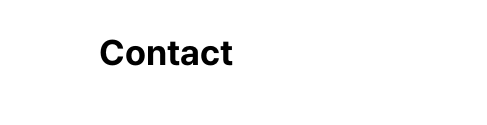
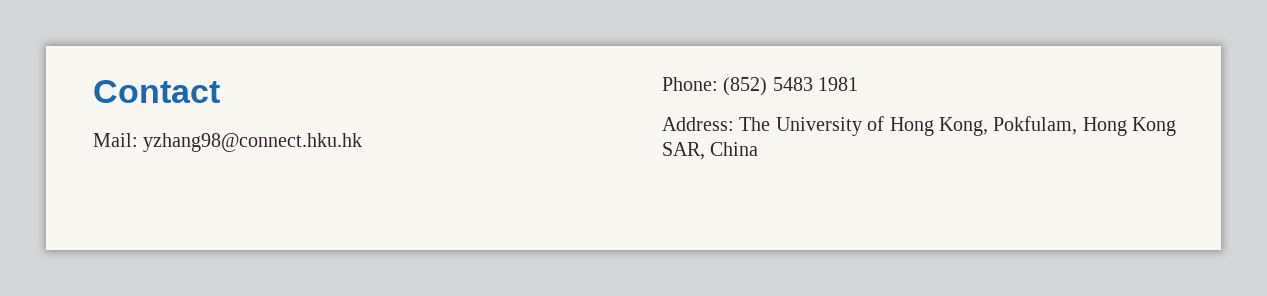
(233, 52) none -> [93,133,363,152] [662,77,859,96] [662,116,1177,136] [662,142,759,160] // Mail: yzhang98@connect.hku.hk // Phone: (852) 5483 1981 // Address: The University of Hong Kong, Pokfulam, Hong Kong SAR, China

